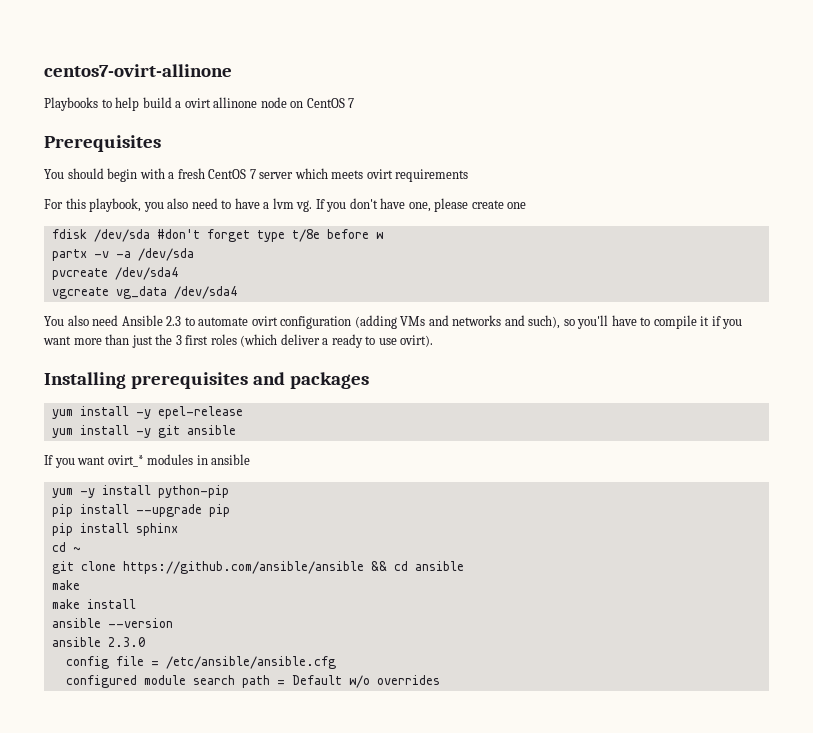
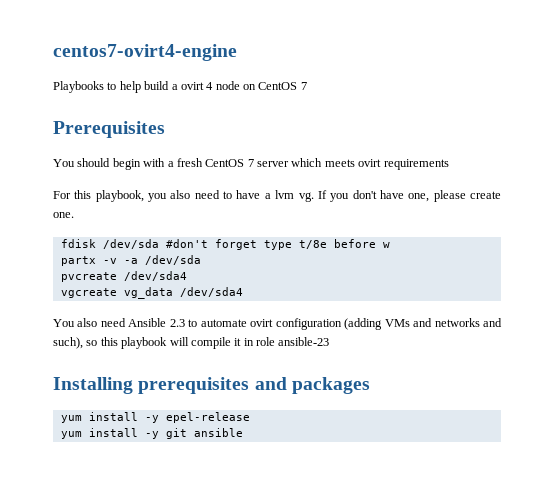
[44,64,232,77] centos7-ovirt-allinone -> [53,44,237,61] centos7-ovirt4-engine
[213,97,258,108] allinone -> [206,82,214,90] 4
[507,202,527,209] one -> [53,212,74,218] one.
[577,315,743,329] [43,334,434,348] you'll have to compile it if you want more than just the 3 first roles (which deliver a ready to use ovirt). -> [100,337,330,349] this playbook will compile it in role ansible-23
[44,454,251,468] [51,485,229,498] [51,504,230,517] [51,523,178,536] [51,542,80,552] [51,561,464,574] [51,580,80,590] [51,599,136,609] [51,618,173,628] [51,637,145,647] [65,656,336,669] [65,675,440,688] // If you want ovirt_* modules in ansible // yum -y install python-pip // pip install --upgrade pip // pip install sphinx // cd ~ // git clone https://github.com/ansible/ansible && cd ansible // make // make install // ansible --version // ansible 2.3.0 // config file = /etc/ansible/ansible.cfg // configured module search path = Default w/o overrides -> (243, 432) none

